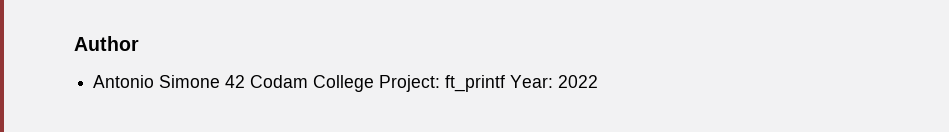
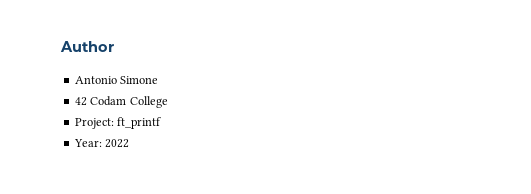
(221, 81) none -> (159, 80) //
(375, 83) none -> (168, 102) //
(506, 83) none -> (162, 123) //

